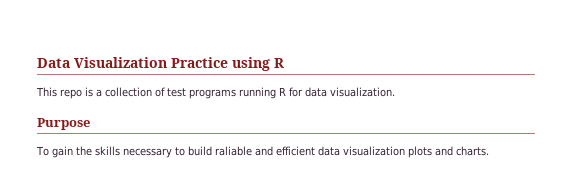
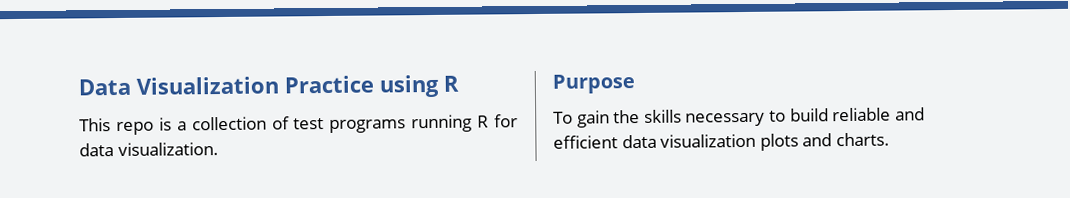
[214,146,252,156] raliable -> [832,107,892,122] reliable

